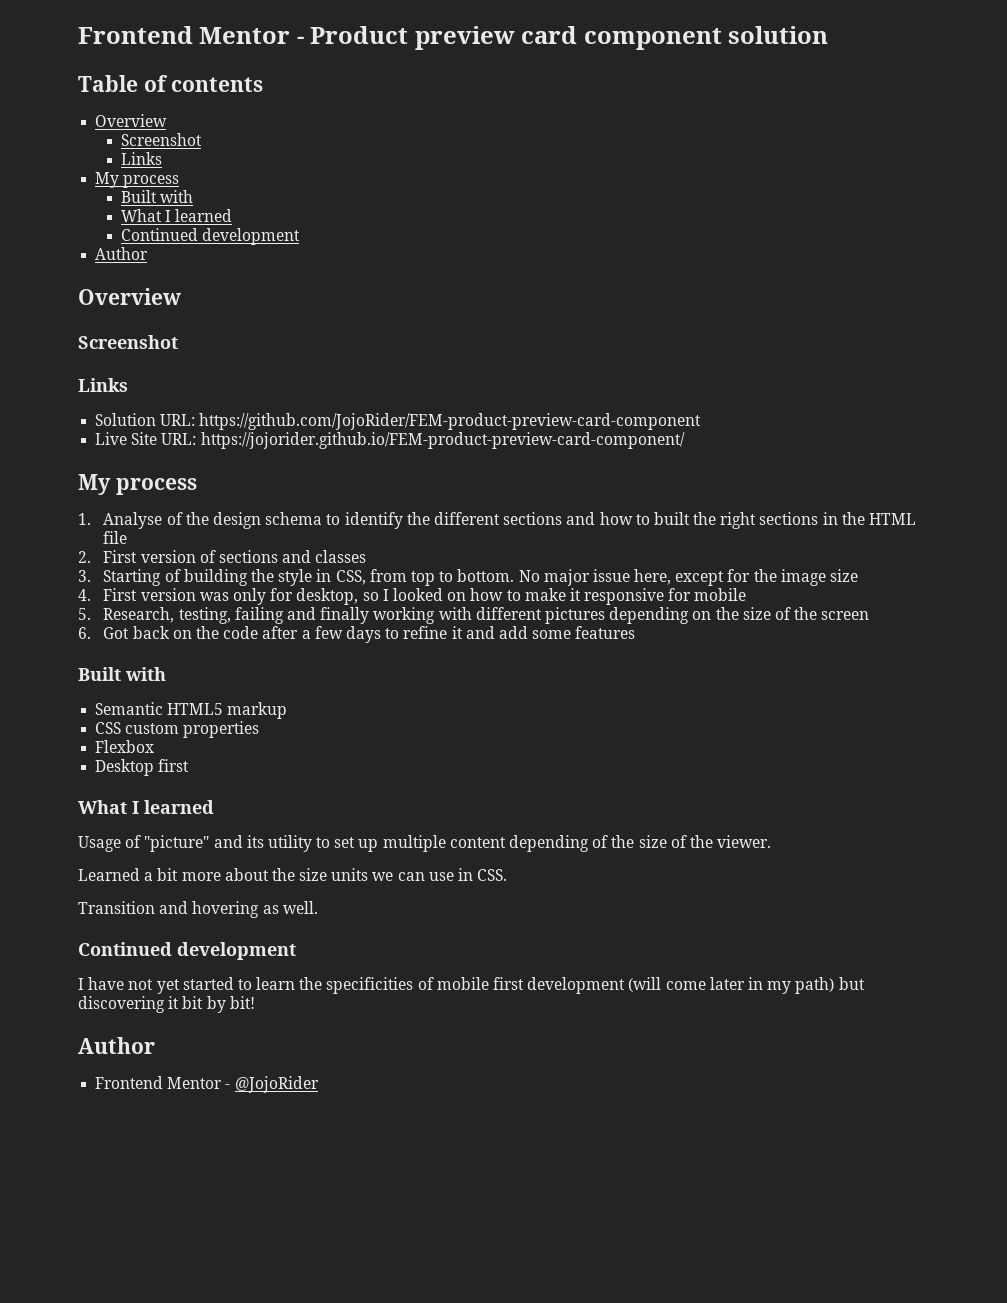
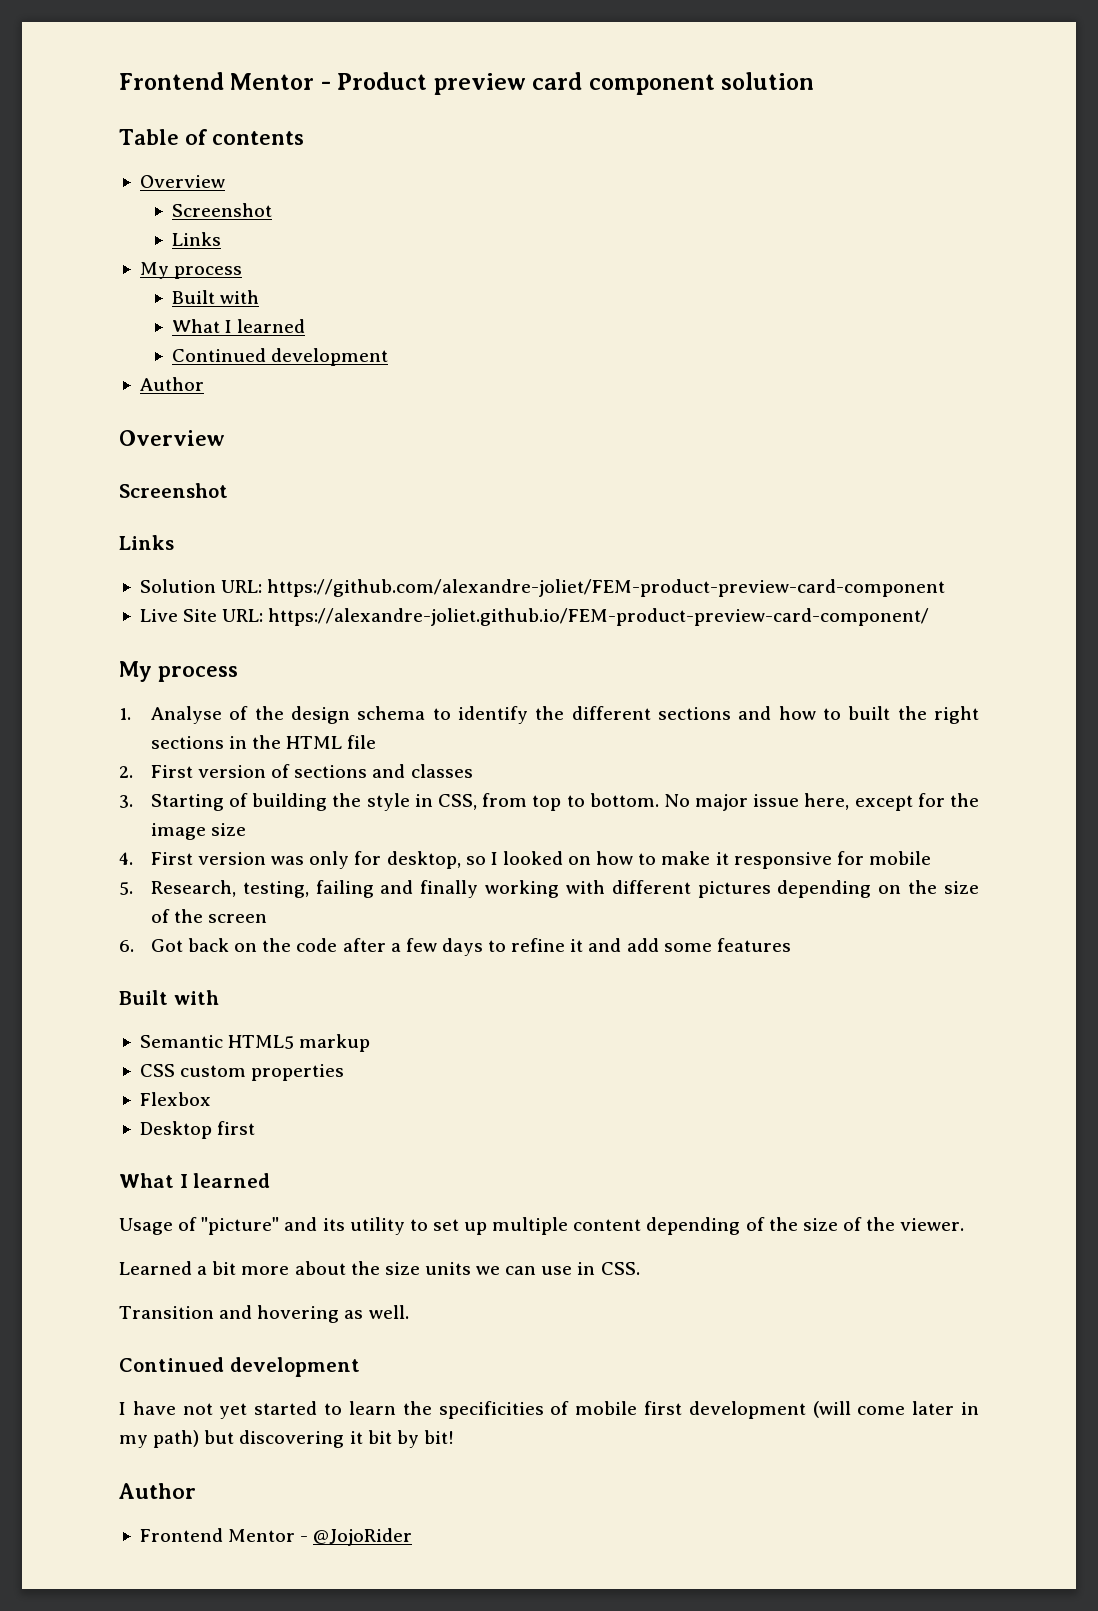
[199,413,702,430] https://github.com/JojoRider/FEM-product-preview-card-component -> [267,579,946,597] https://github.com/alexandre-joliet/FEM-product-preview-card-component
[200,432,685,449] https://jojorider.github.io/FEM-product-preview-card-component/ -> [268,608,930,626] https://alexandre-joliet.github.io/FEM-product-preview-card-component/

